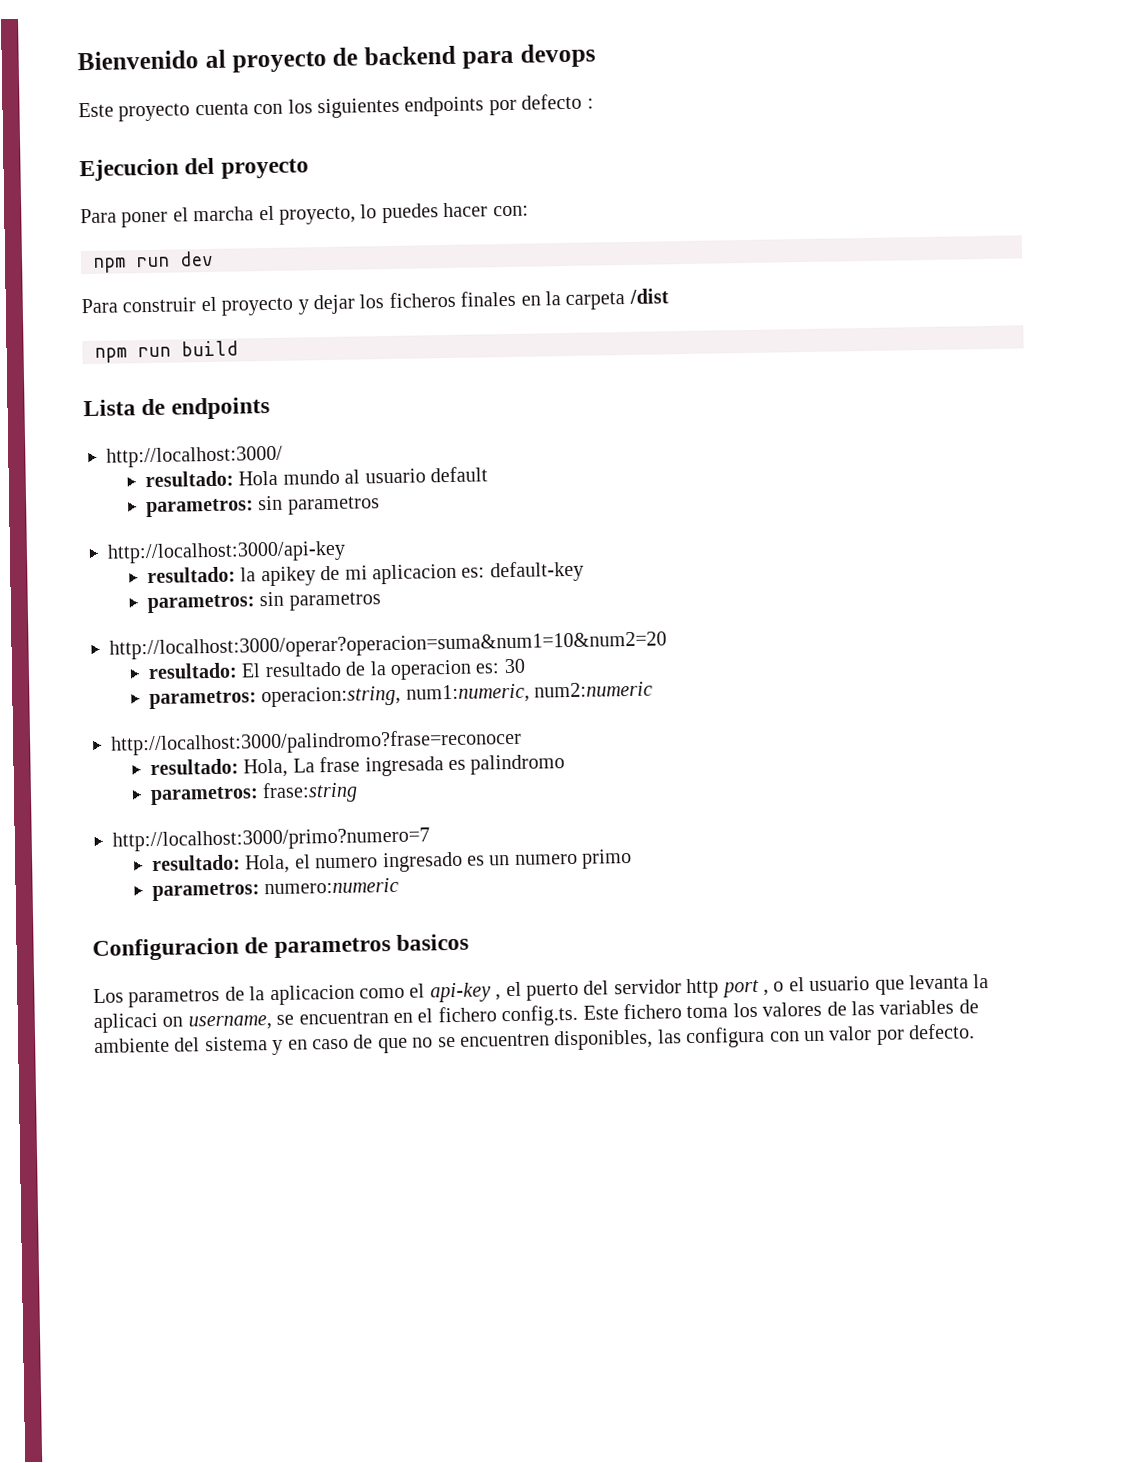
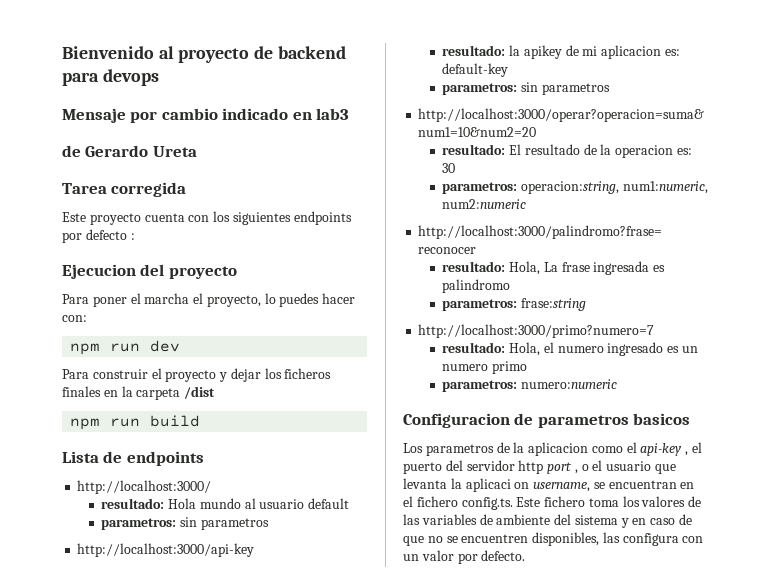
(596, 55) none -> [62,108,350,123] [62,145,197,157] [62,182,187,197] // Mensaje por cambio indicado en lab3 // de Gerardo Ureta // Tarea corregida

